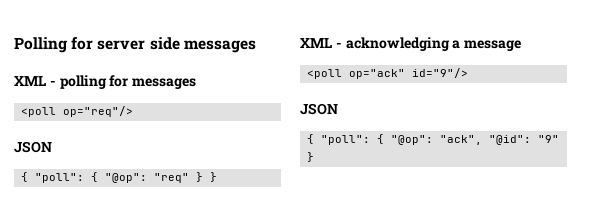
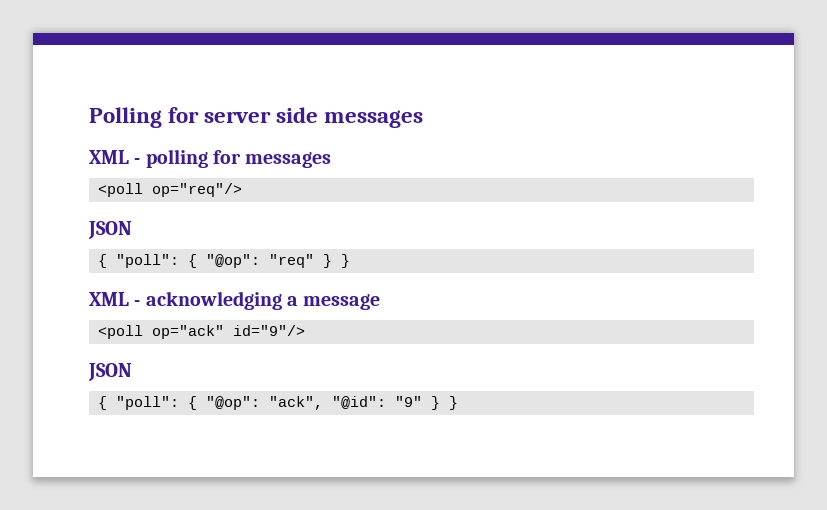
(314, 157) none -> [448,396,458,410] }

